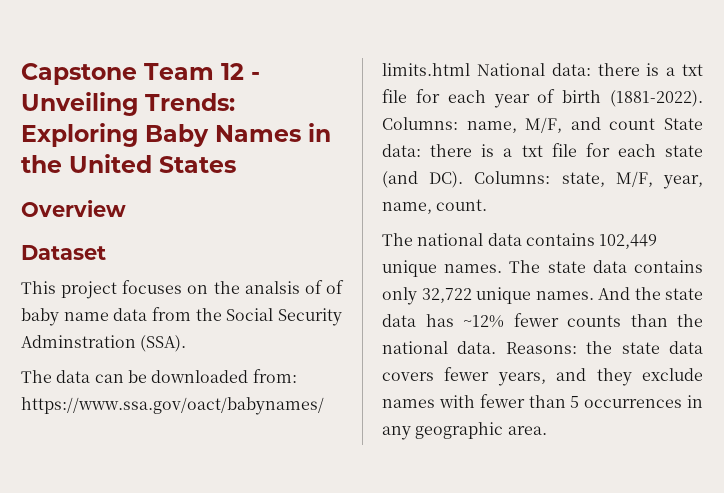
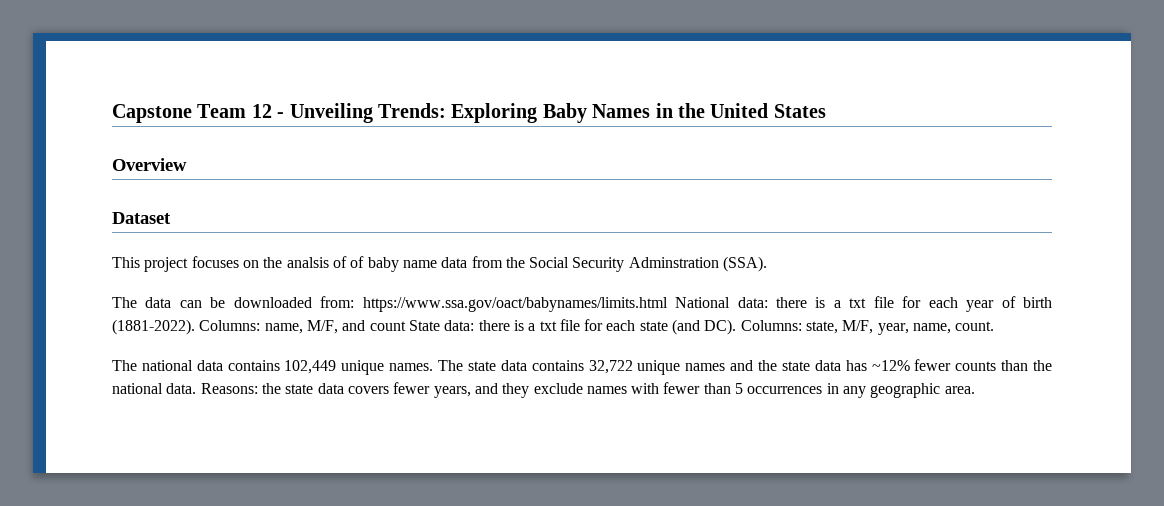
[382,287,417,305] only -> (584, 365) none
[535,287,630,300] names. And -> [685,360,754,371] names and

